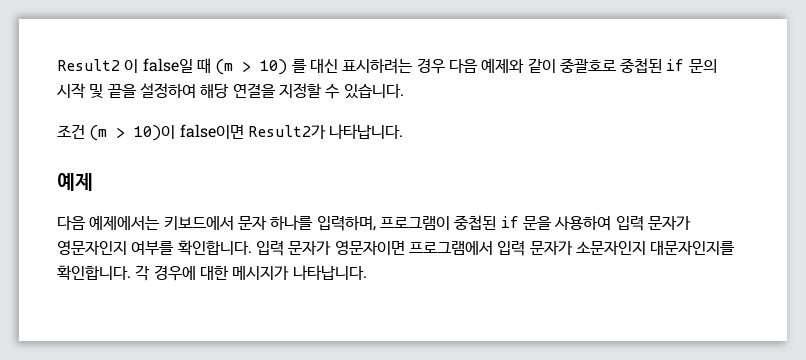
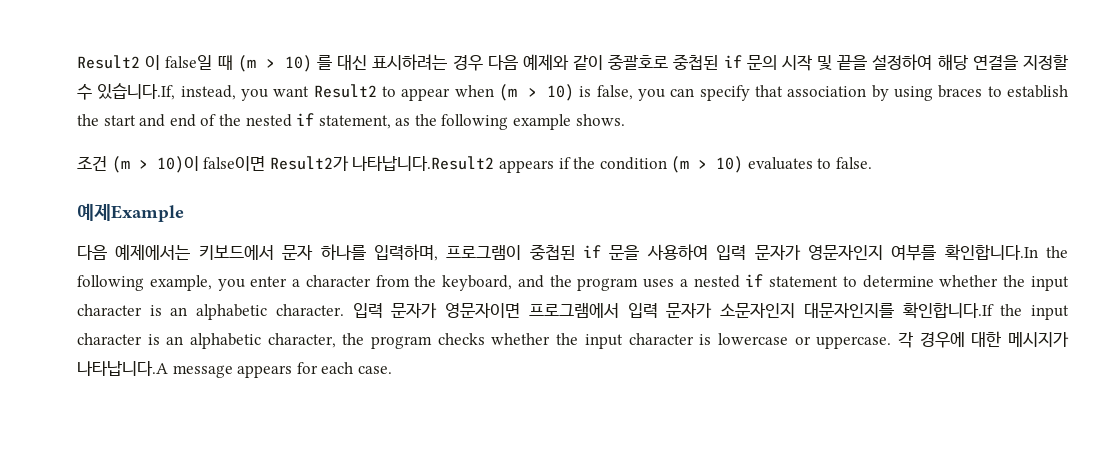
[343,84,404,99] 있습니다. -> [97,83,1069,101] [77,113,625,130] 있습니다.If, instead, you want Result2 to appear when (m > 10) is false, you can specify that association by using braces to establish the start and end of the nested if statement, as the following example shows.
[329,124,404,139] [57,173,93,191] 나타납니다. // 예제 -> [352,156,873,173] [77,203,184,222] 나타납니다.Result2 appears if the condition (m > 10) evaluates to false. // 예제Example
[177,240,252,255] 확인합니다. -> [944,244,1068,261] [77,274,1070,291] [77,304,344,320] 확인합니다.In the following example, you enter a character from the keyboard, and the program uses a nested if statement to determine whether the input character is an alphabetic character.
[57,265,367,281] 확인합니다. 각 경우에 대한 메시지가 나타납니다. -> [902,302,1069,320] [77,331,1070,349] [77,361,392,378] 확인합니다.If the input character is an alphabetic character, the program checks whether the input character is lowercase or uppercase. 각 경우에 대한 메시지가 나타납니다.A message appears for each case.

